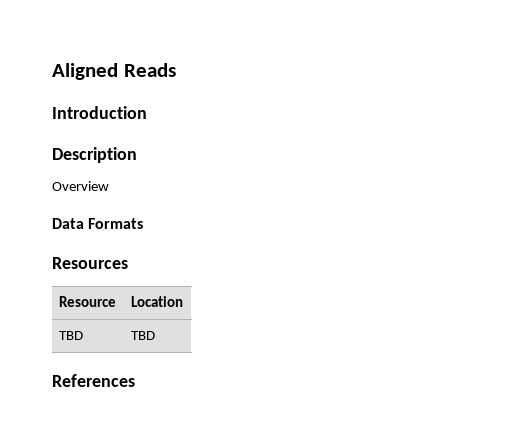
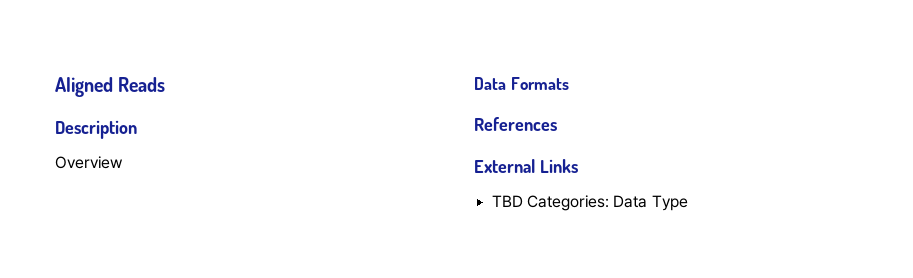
[52,106,147,119] // Introduction -> (166, 84) none
[52,257,128,269] [59,296,117,307] [131,296,184,307] [59,331,84,340] [131,331,156,340] [52,374,135,387] Resources // Resource | Location // TBD | TBD // References -> [474,117,557,131] [474,159,578,173] [491,195,688,211] References // External Links // TBD Categories: Data Type

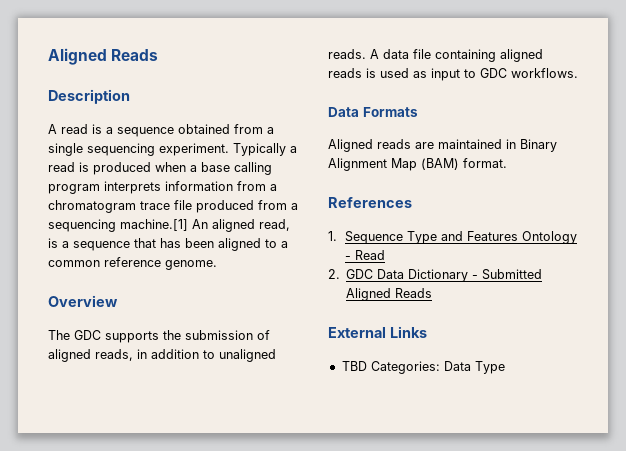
[55,156,123,169] [474,77,569,90] [474,117,557,131] Overview // Data Formats // References -> [48,124,274,137] [48,143,297,156] [48,162,272,175] [48,181,277,194] [48,200,298,213] [48,219,290,232] [48,238,288,251] [48,257,217,270] [48,295,118,307] [48,330,270,343] [48,349,276,362] [328,49,543,62] [328,68,578,81] [328,107,418,117] [328,139,557,152] [328,158,507,171] [328,197,412,208] [328,231,578,244] [345,250,386,260] [328,269,543,282] [346,288,433,301] A read is a sequence obtained from a single sequencing experiment. Typically a read is produced when a base calling program interprets information from a chromatogram trace file produced from a sequencing machine.[1] An aligned read, is a sequence that has been aligned to a common reference genome. // Overview // The GDC supports the submission of aligned reads, in addition to unaligned reads. A data file containing aligned reads is used as input to GDC workflows. // Data Formats // Aligned reads are maintained in Binary Alignment Map (BAM) format. // References // 1. Sequence Type and Features Ontology - Read // 2. GDC Data Dictionary - Submitted Aligned Reads

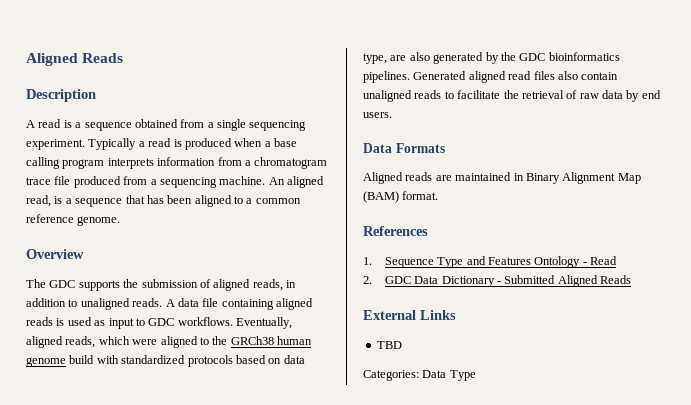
[120,219,188,231] machine.[1] -> [219,176,266,185] machine.
(578, 73) none -> [236,317,292,329] [26,336,312,348] [26,355,305,367] [363,52,620,64] [363,71,619,83] [363,90,661,102] [363,112,392,118] Eventually, aligned reads, which were aligned to the GRCh38 human genome build with standardized protocols based on data type, are also generated by the GDC bioinformatics pipelines. Generated aligned read files also contain unaligned reads to facilitate the retrieval of raw data by end users.
(367, 366) none -> (402, 345) //

